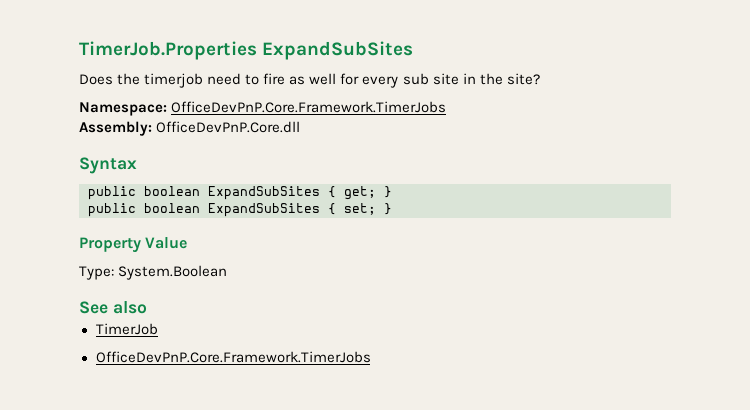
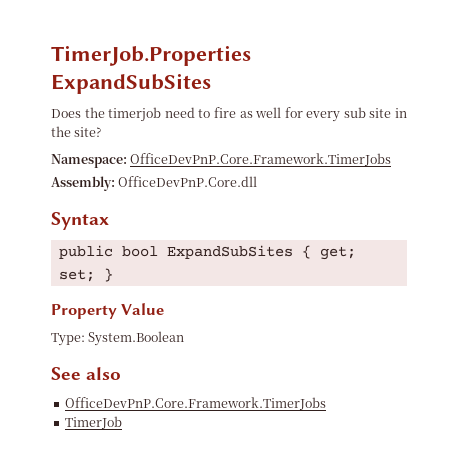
[144,186,200,196] boolean -> [121,246,158,257] bool
[384,186,392,198] [88,203,336,217] } // public boolean ExpandSubSites { -> (356, 253) none
(147, 307) none -> [64,397,326,410] // OfficeDevPnP.Core.Framework.TimerJobs
[95,351,371,363] // OfficeDevPnP.Core.Framework.TimerJobs -> (122, 422) none

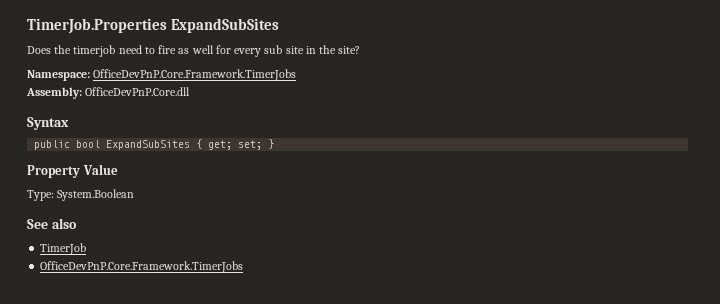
[64,397,326,410] [64,416,122,429] // OfficeDevPnP.Core.Framework.TimerJobs // TimerJob -> [40,243,87,255] [40,261,244,273] // TimerJob // OfficeDevPnP.Core.Framework.TimerJobs

